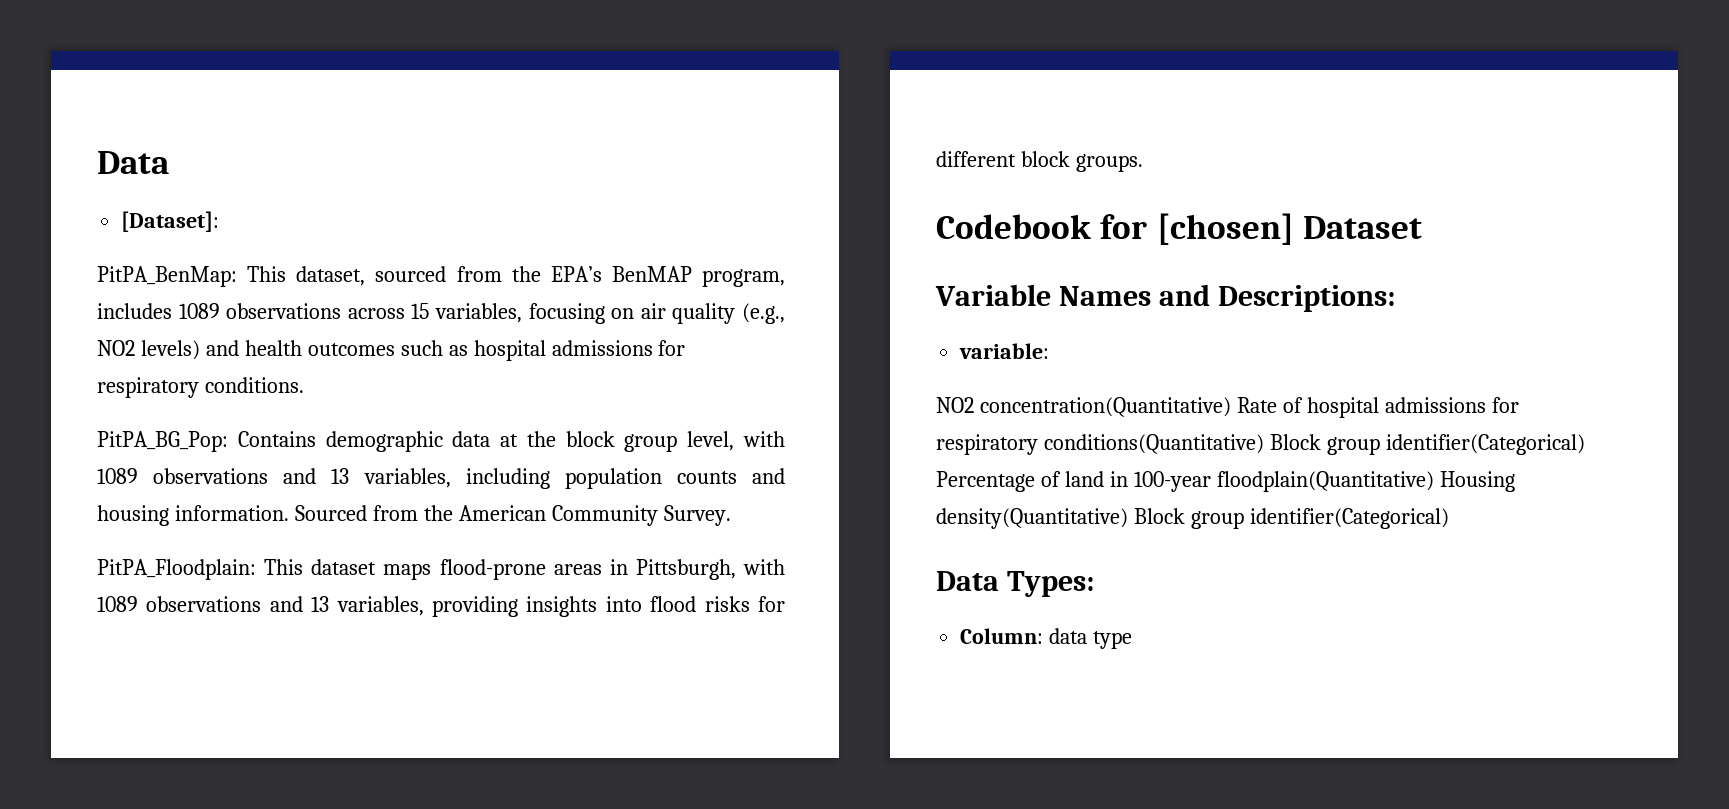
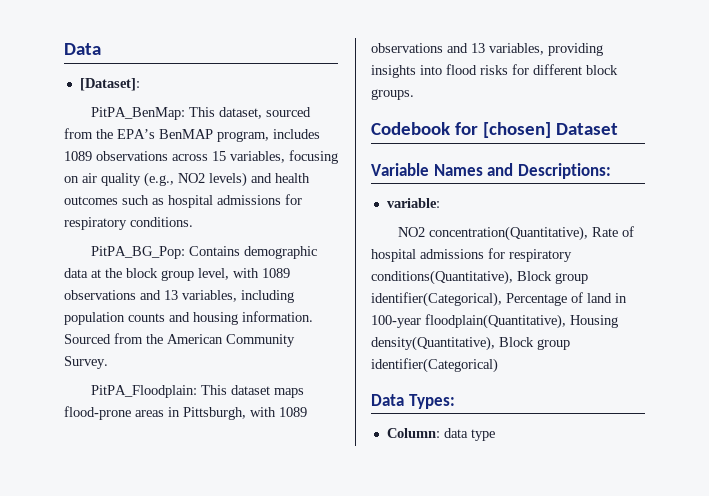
[979,397,1231,417] concentration(Quantitative) -> [428,226,588,241] concentration(Quantitative),
[1043,434,1585,455] conditions(Quantitative) Block group identifier(Categorical) -> [371,270,588,285] [371,292,502,307] conditions(Quantitative), Block group identifier(Categorical),
[1216,471,1515,492] [936,508,1128,529] floodplain(Quantitative) Housing density(Quantitative) -> [425,314,618,329] [371,336,495,351] floodplain(Quantitative), Housing density(Quantitative),

